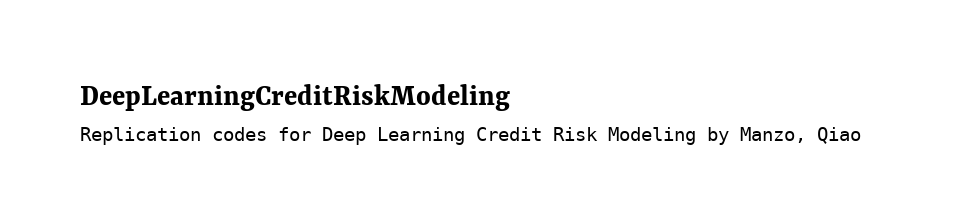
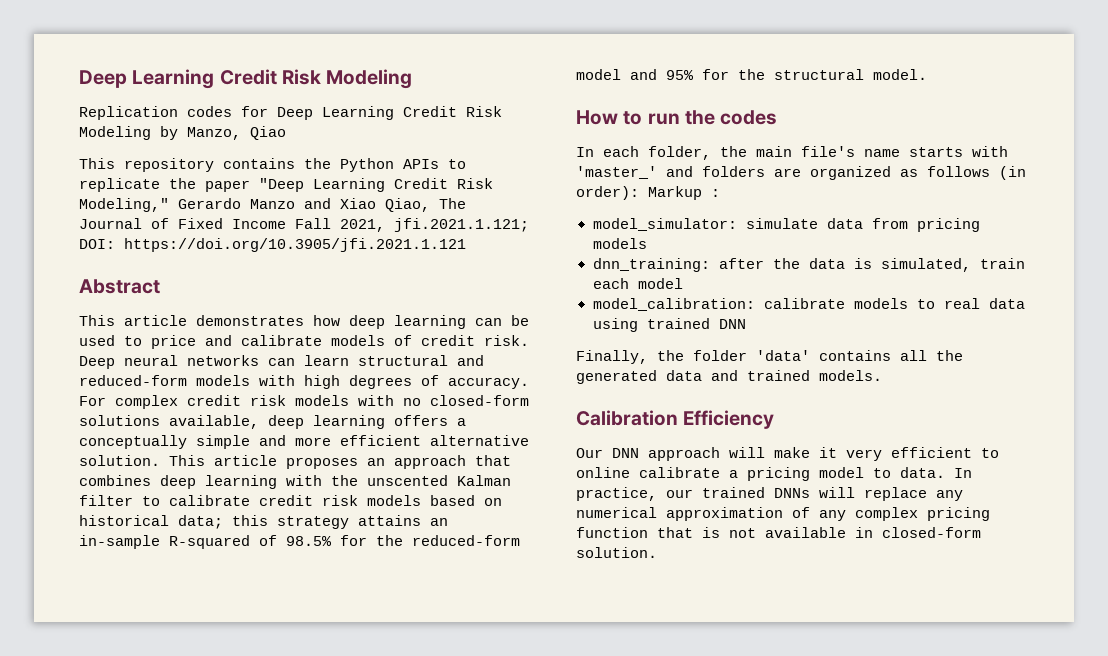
[80,84,510,111] DeepLearningCreditRiskModeling -> [79,69,413,89] Deep Learning Credit Risk Modeling
(861, 135) none -> [79,158,466,172] [79,178,493,192] [79,198,466,212] [79,218,529,232] [79,238,466,252] [79,279,160,294] [79,315,529,329] [79,335,529,349] [79,355,484,369] [79,375,529,389] [79,395,529,409] [79,415,466,429] [79,435,529,449] [79,455,511,469] [79,475,511,489] [79,495,502,506] [79,515,448,529] [79,535,520,549] [576,69,927,80] [576,110,778,125] [576,146,1008,160] [576,166,1026,180] [576,186,720,200] [592,218,980,232] [592,238,647,249] [592,258,1025,272] [592,278,683,289] [592,298,1025,311] [592,318,746,332] [576,350,963,364] [576,370,882,384] [576,410,775,429] [576,447,999,461] [576,467,972,481] [576,487,963,501] [576,507,990,521] [576,527,981,538] [576,547,657,558] // This repository contains the Python APIs to replicate the paper "Deep Learning Credit Risk Modeling," Gerardo Manzo and Xiao Qiao, The Journal of Fixed Income Fall 2021, jfi.2021.1.121; DOI: https://doi.org/10.3905/jfi.2021.1.121 // Abstract // This article demonstrates how deep learning can be used to price and calibrate models of credit risk. Deep neural networks can learn structural and reduced-form models with high degrees of accuracy. For complex credit risk models with no closed-form solutions available, deep learning offers a conceptually simple and more efficient alternative solution. This article proposes an approach that combines deep learning with the unscented Kalman filter to calibrate credit risk models based on historical data; this strategy attains an in-sample R-squared of 98.5% for the reduced-form model and 95% for the structural model. // How to run the codes // In each folder, the main file's name starts with 'master_' and folders are organized as follows (in order): Markup : // model_simulator: simulate data from pricing models // dnn_training: after the data is simulated, train each model // model_calibration: calibrate models to real data using trained DNN // Finally, the folder 'data' contains all the generated data and trained models. // Calibration Efficiency // Our DNN approach will make it very efficient to online calibrate a pricing model to data. In practice, our trained DNNs will replace any numerical approximation of any complex pricing function that is not available in closed-form solution.

